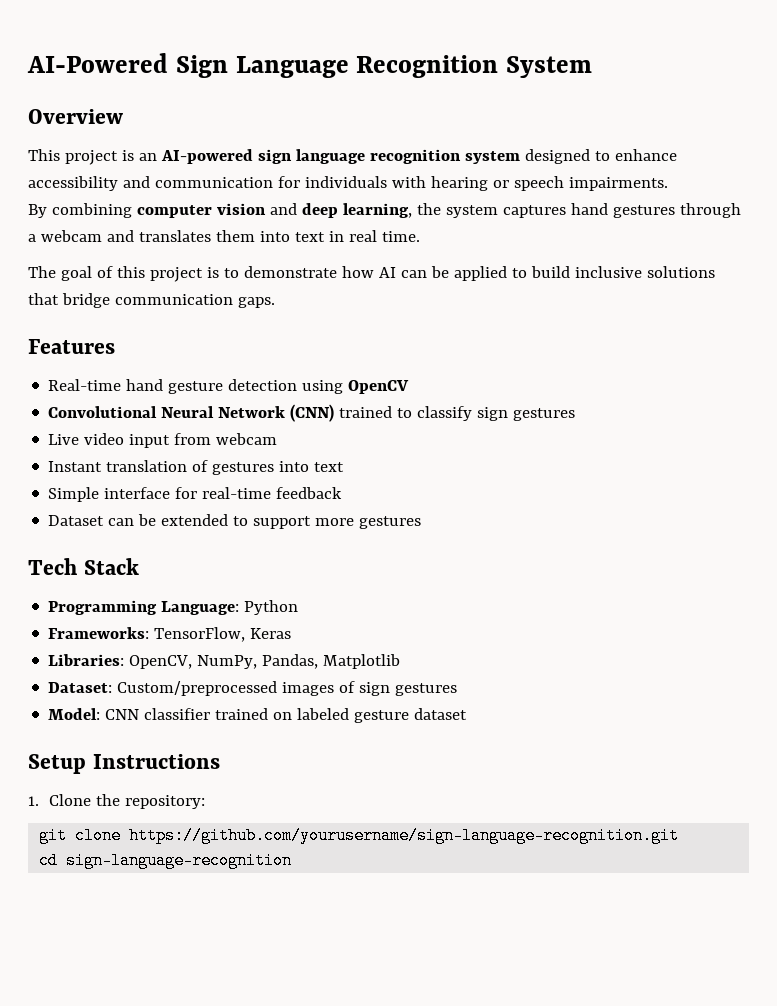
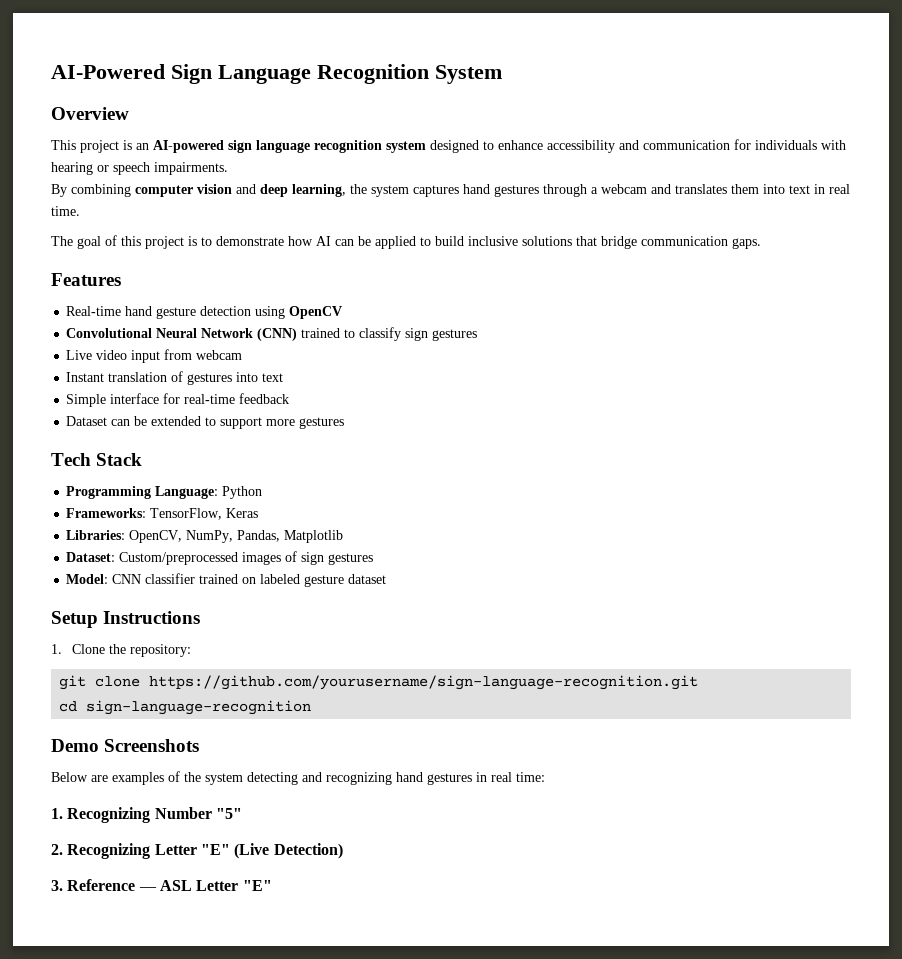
(293, 860) none -> [51,739,200,752] [51,771,545,785] [51,807,242,823] [51,843,343,859] [51,879,272,891] // Demo Screenshots // Below are examples of the system detecting and recognizing hand gestures in real time: // 1. Recognizing Number "5" // 2. Recognizing Letter "E" (Live Detection) // 3. Reference — ASL Letter "E"

